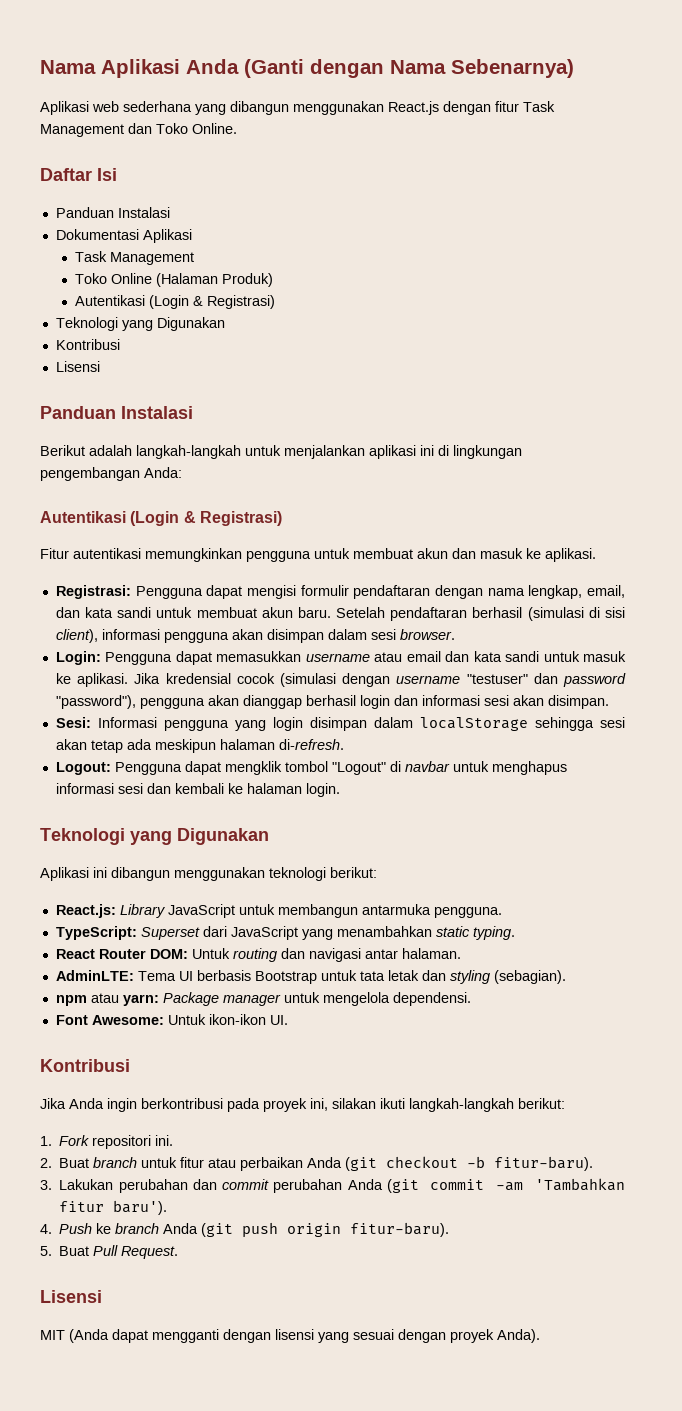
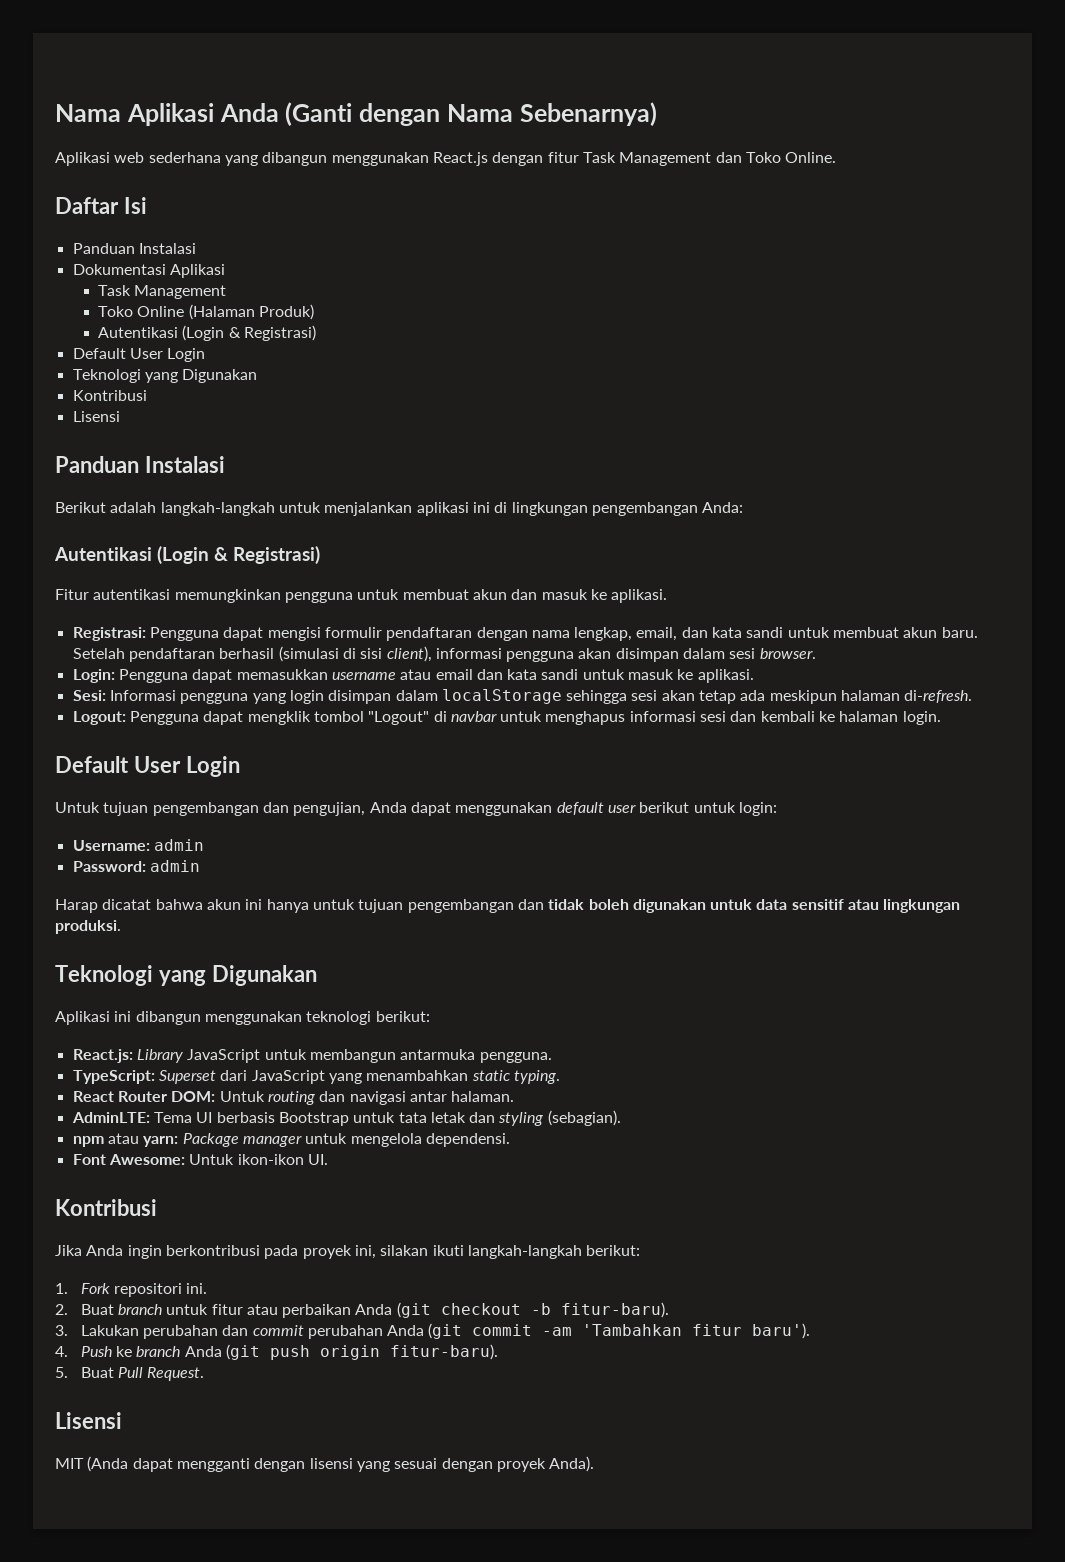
(276, 302) none -> [72,348,206,362] // Default User Login
[134,673,626,687] [55,695,609,709] Jika kredensial cocok (simulasi dengan username "testuser" dan password "password"), pengguna akan dianggap berhasil login dan informasi sesi akan disimpan. -> (754, 676) none
(340, 790) none -> [55,756,240,777] [55,802,777,816] [72,839,204,851] [72,860,200,872] [55,899,961,913] [55,920,121,934] // Default User Login // Untuk tujuan pengembangan dan pengujian, Anda dapat menggunakan default user berikut untuk login: // Username: admin // Password: admin // Harap dicatat bahwa akun ini hanya untuk tujuan pengembangan dan tidak boleh digunakan untuk data sensitif atau lingkungan produksi.

